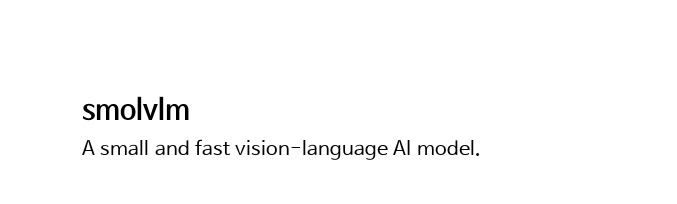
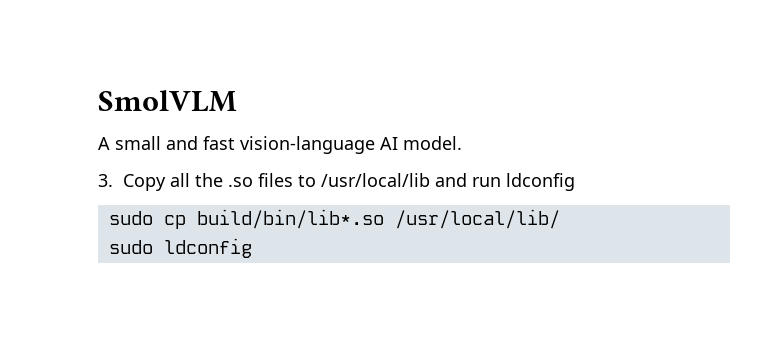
[82,96,190,121] smolvlm -> [98,90,237,112] SmolVLM
(481, 148) none -> [98,173,575,191] [108,209,560,229] [108,238,252,258] // 3. Copy all the .so files to /usr/local/lib and run ldconfig // sudo cp build/bin/lib*.so /usr/local/lib/ // sudo ldconfig

